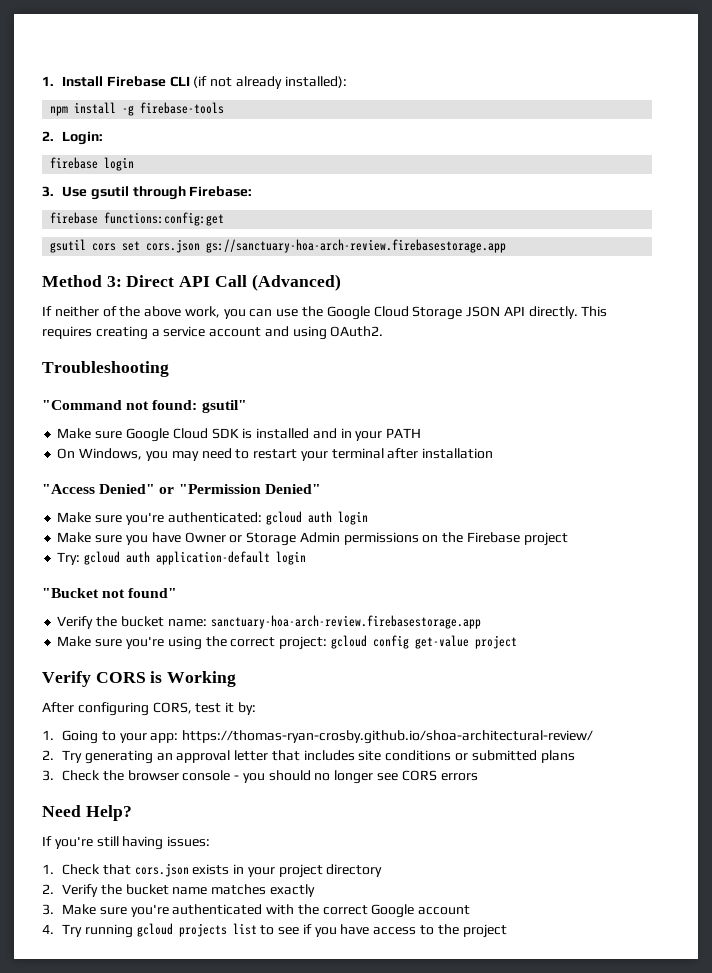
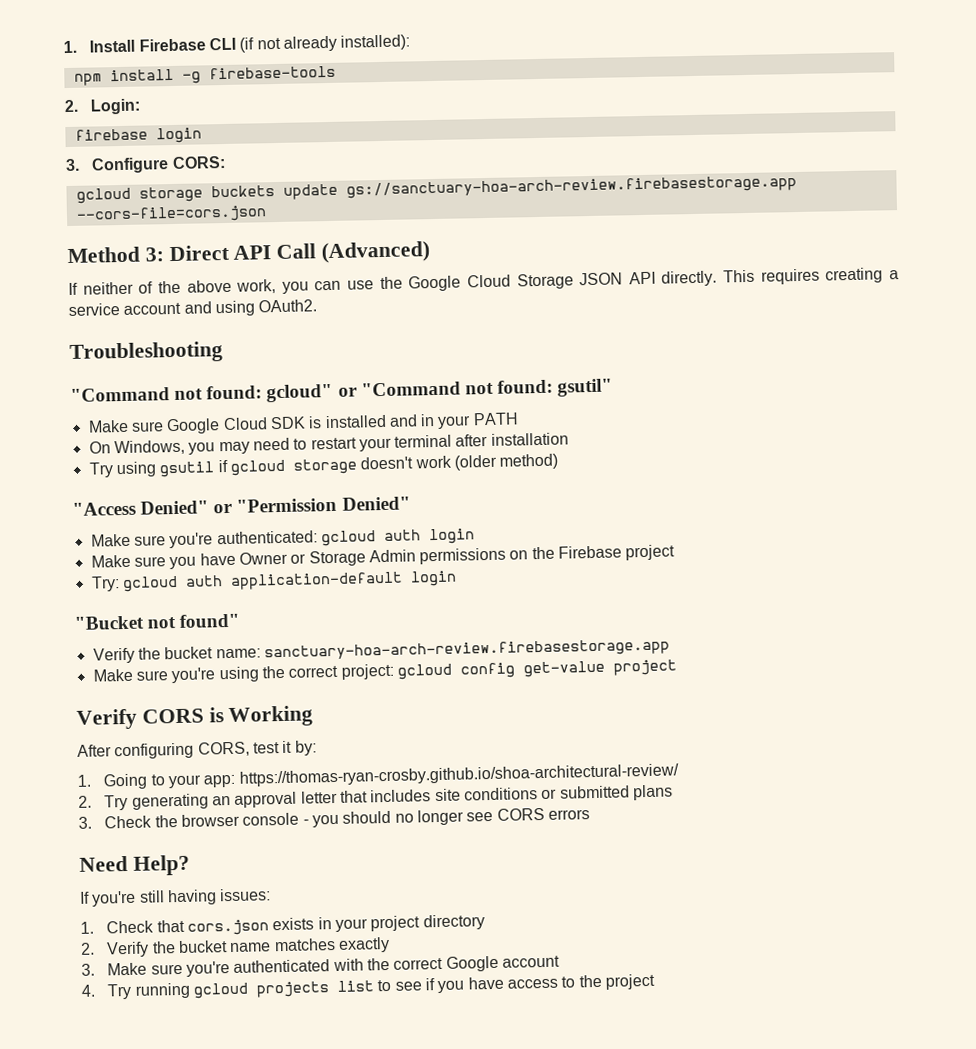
[61,186,253,200] [50,212,225,226] [50,239,201,253] Use gsutil through Firebase: // firebase functions:config:get // gsutil cors set cors.json -> [91,155,226,174] [75,183,338,204] Configure CORS: // gcloud storage buckets update
(507, 246) none -> [75,205,267,224] --cors-file=cors.json
(198, 405) none -> [266,379,553,403] gcloud" or "Command not found:
(494, 453) none -> [88,453,559,478] // Try using gsutil if gcloud storage doesn't work (older method)

